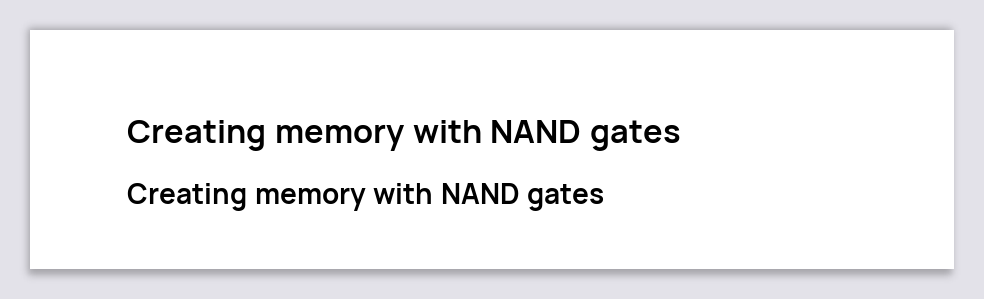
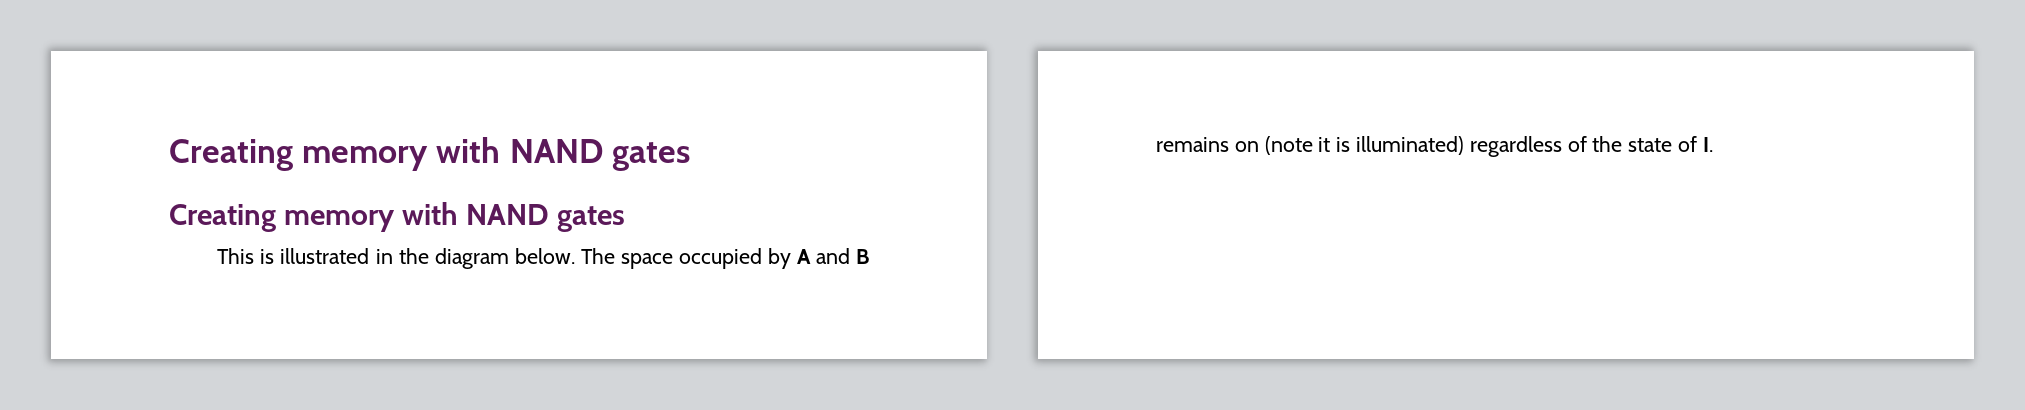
(605, 197) none -> [217,248,870,269] [1156,136,1713,157] // This is illustrated in the diagram below. The space occupied by A and B remains on (note it is illuminated) regardless of the state of I.

